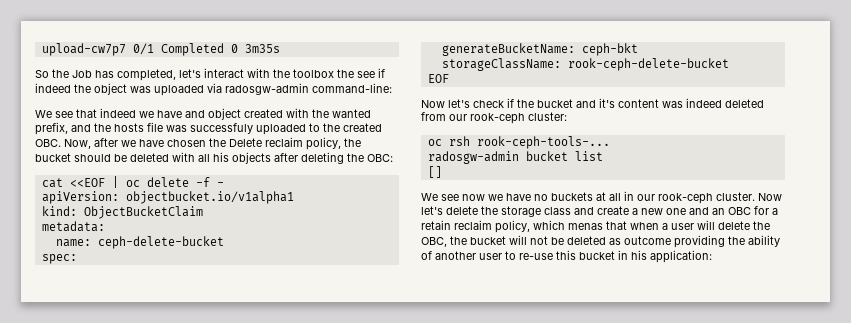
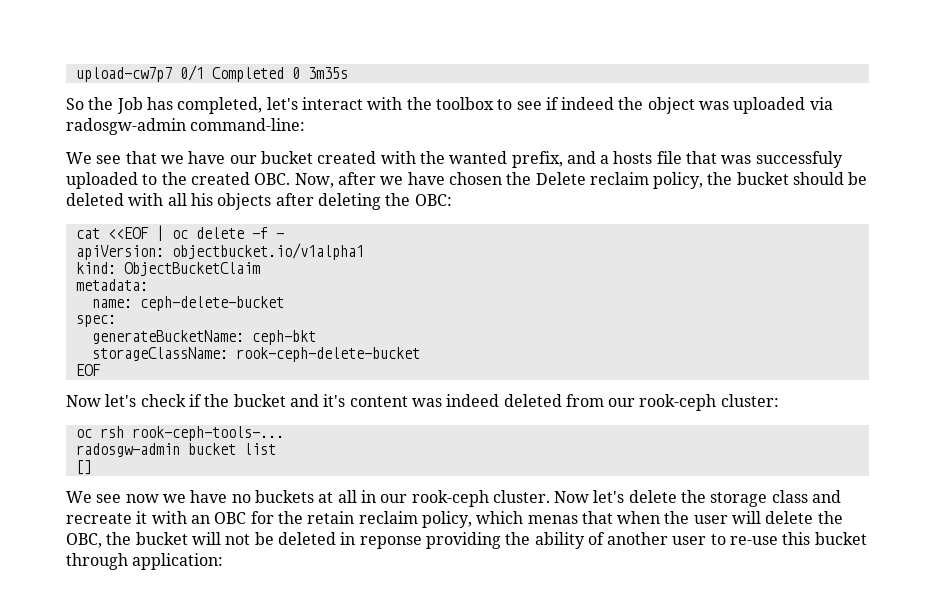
[337,69,354,78] the -> [497,99,513,110] to
[100,108,241,120] indeed we have and object -> [160,151,313,164] we have our bucket
[94,123,111,132] the -> [600,155,610,164] a
(163, 127) none -> [686,151,718,164] that
[597,206,709,215] create a new one and -> [66,511,187,524] recreate it with
[772,208,778,215] a -> [277,511,303,524] the
[662,223,668,230] a -> [664,511,690,524] the
[609,236,671,245] as outcome -> [340,532,422,549] in reponse
[618,250,647,260] in his -> [66,553,128,570] through

